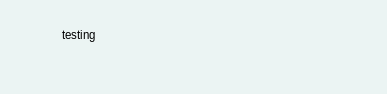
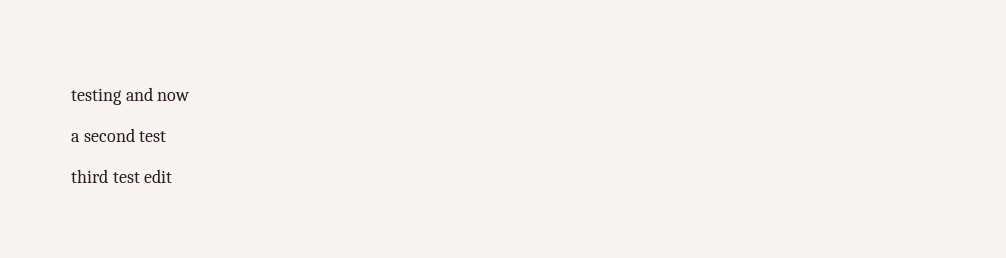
(95, 36) none -> [125,87,191,101] [71,128,167,142] [71,169,173,183] and now // a second test // third test edit

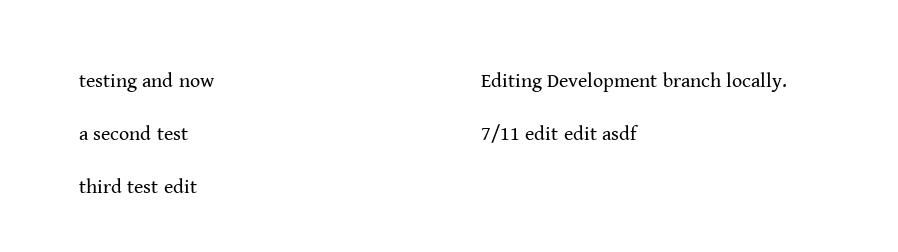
(173, 176) none -> [481,72,787,92] [481,124,639,143] // Editing Development branch locally. // 7/11 edit edit asdf

